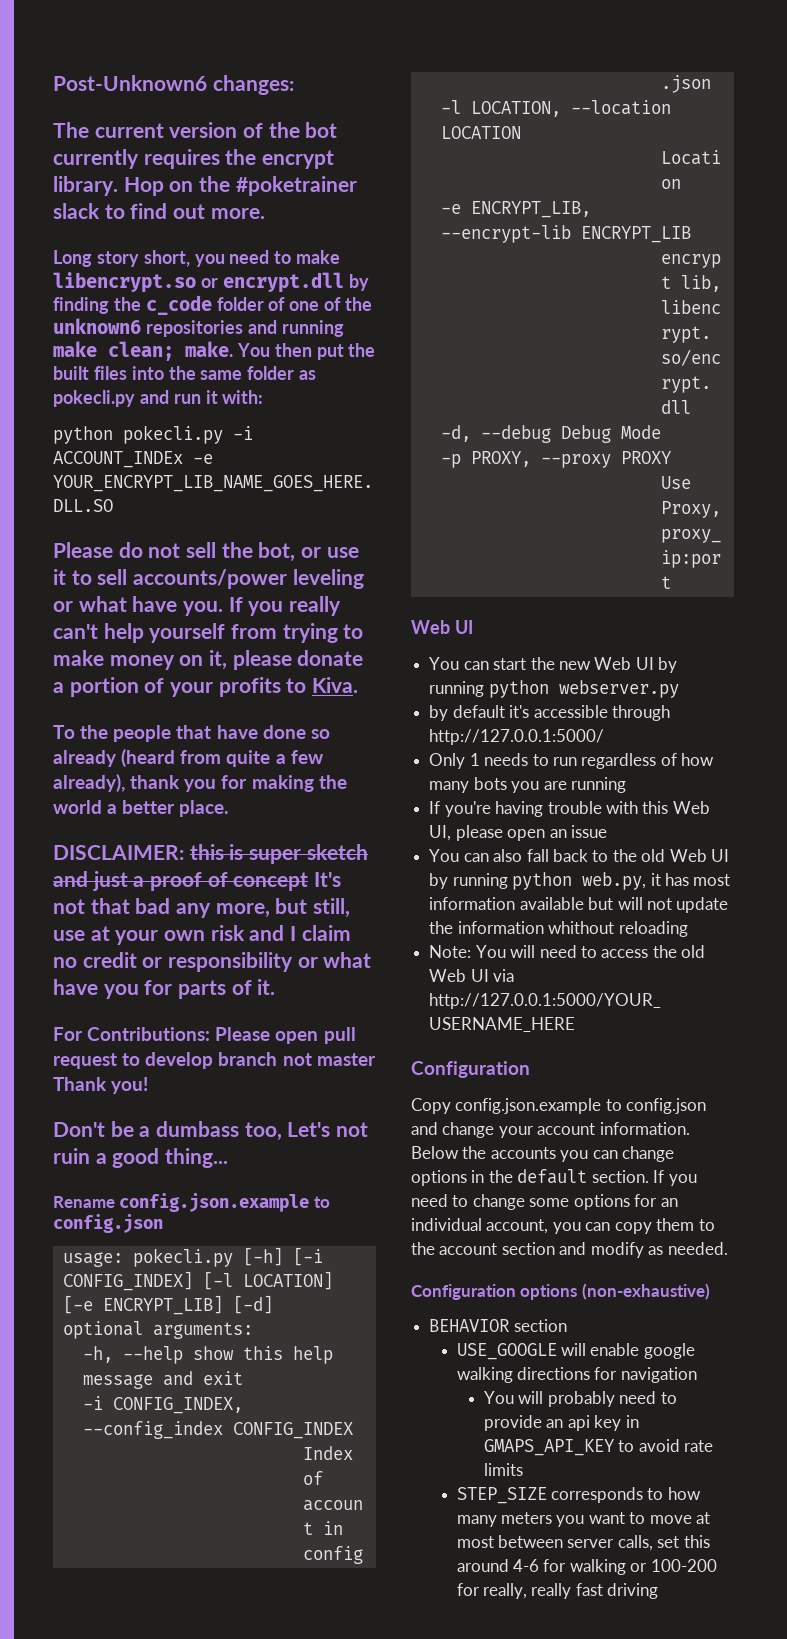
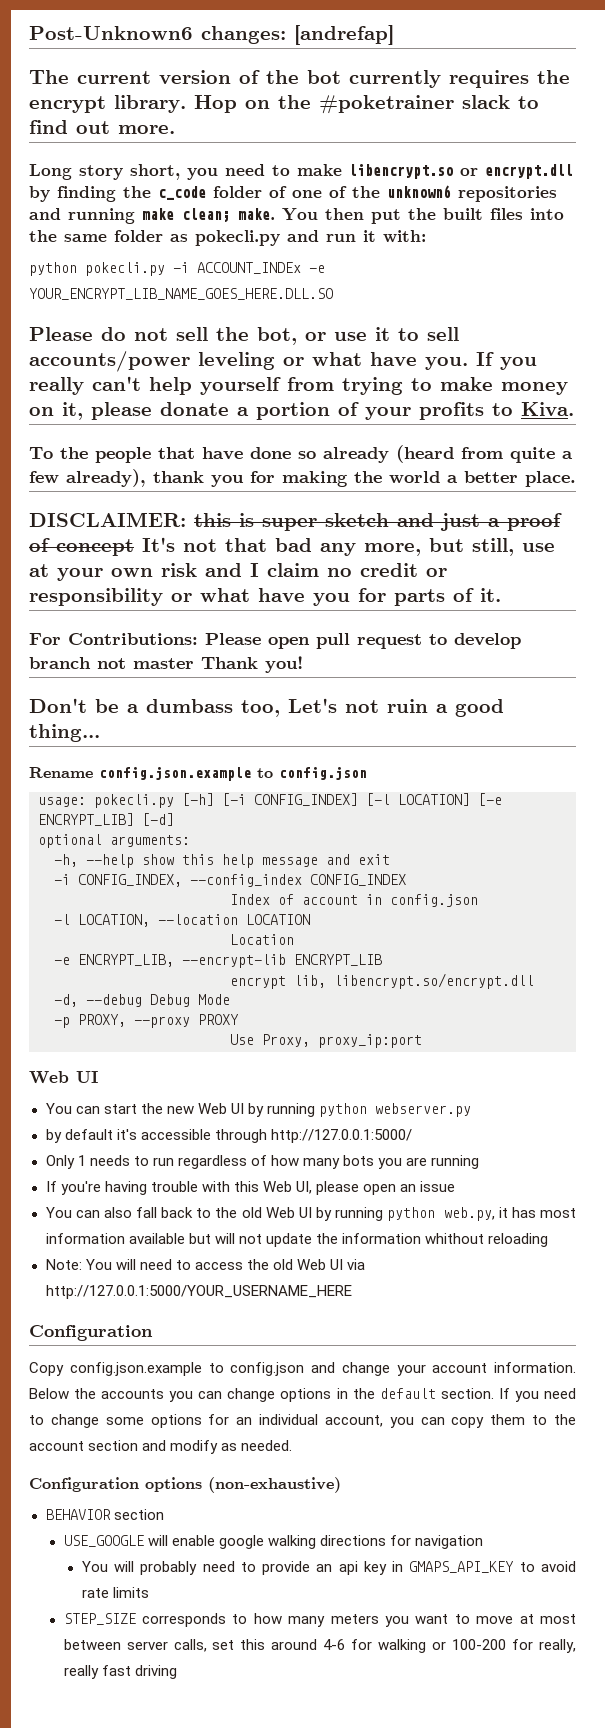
(294, 85) none -> [294,25,394,45] [andrefap]

